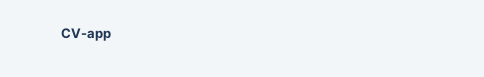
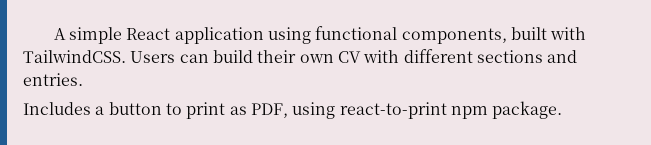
[61,28,111,41] CV-app -> [53,26,587,44] [23,49,578,63] [23,73,83,86] [23,101,563,119] A simple React application using functional components, built with TailwindCSS. Users can build their own CV with different sections and entries. // Includes a button to print as PDF, using react-to-print npm package.

